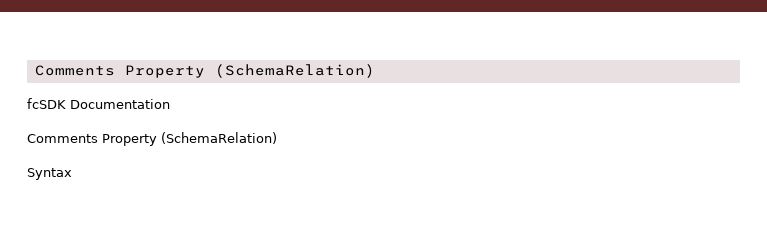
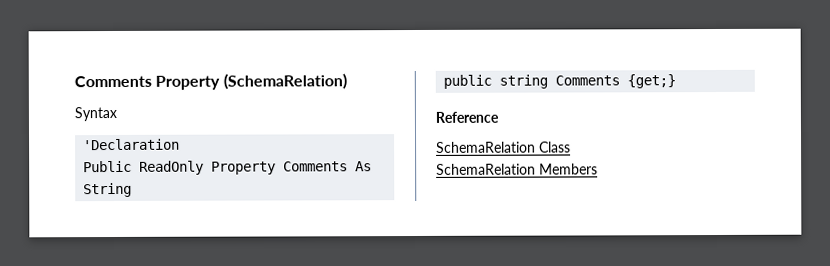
[34,64,375,78] [27,98,170,109] [27,132,277,146] [27,168,72,180] Comments Property (SchemaRelation) // fcSDK Documentation // Comments Property (SchemaRelation) // Syntax -> [74,73,347,90] [74,106,117,122] [83,138,181,151] [83,160,373,175] [83,182,133,198] [443,74,677,89] [435,111,499,123] [436,141,571,153] [436,163,598,175] Comments Property (SchemaRelation) // Syntax // 'Declaration // Public ReadOnly Property Comments As String // public string Comments {get;} // Reference // SchemaRelation Class // SchemaRelation Members

